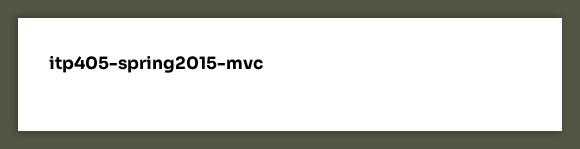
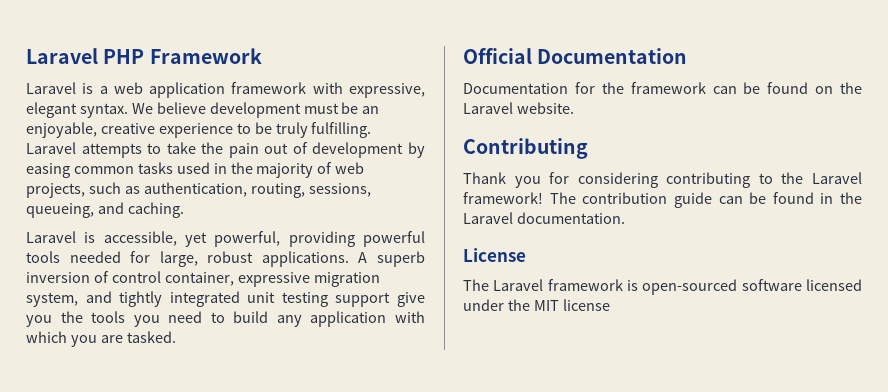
[49,55,263,73] itp405-spring2015-mvc -> [26,48,262,64] [26,82,425,98] [26,102,380,118] [26,122,372,138] [26,142,425,158] [26,162,365,178] [26,182,371,198] [26,202,184,218] [26,231,425,247] [26,251,425,267] [26,271,380,287] [26,291,425,307] [26,311,425,327] [26,331,176,347] [463,48,688,64] [463,82,862,94] [463,102,574,114] [463,138,588,159] [463,172,862,188] [463,192,862,208] [463,212,625,224] [463,248,526,262] [463,279,862,295] [463,299,610,311] Laravel PHP Framework // Laravel is a web application framework with expressive, elegant syntax. We believe development must be an enjoyable, creative experience to be truly fulfilling. Laravel attempts to take the pain out of development by easing common tasks used in the majority of web projects, such as authentication, routing, sessions, queueing, and caching. // Laravel is accessible, yet powerful, providing powerful tools needed for large, robust applications. A superb inversion of control container, expressive migration system, and tightly integrated unit testing support give you the tools you need to build any application with which you are tasked. // Official Documentation // Documentation for the framework can be found on the Laravel website. // Contributing // Thank you for considering contributing to the Laravel framework! The contribution guide can be found in the Laravel documentation. // License // The Laravel framework is open-sourced software licensed under the MIT license

